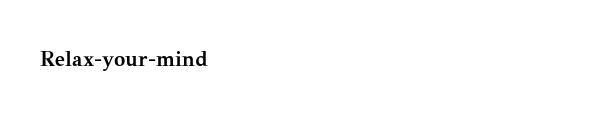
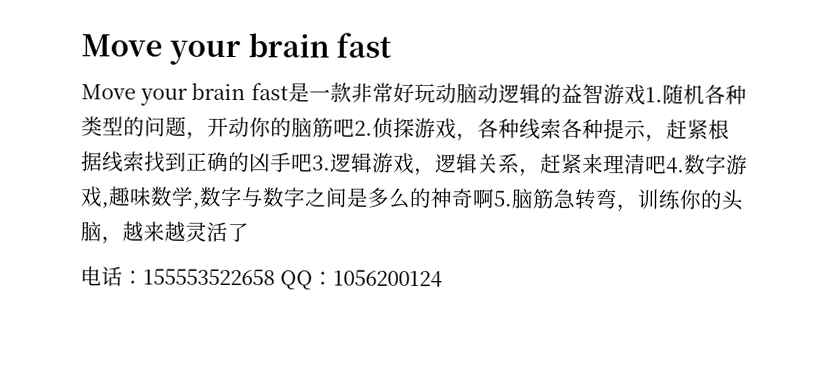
[40,51,208,71] Relax-your-mind -> [81,32,393,66] [81,82,747,106] [81,116,730,143] [81,151,748,177] [80,186,743,213] [80,221,249,245] [80,266,442,290] Move your brain fast // Move your brain fast是一款非常好玩动脑动逻辑的益智游戏1.随机各种类型的问题，开动你的脑筋吧2.侦探游戏，各种线索各种提示，赶紧根据线索找到正确的凶手吧3.逻辑游戏，逻辑关系，赶紧来理清吧4.数字游戏,趣味数学,数字与数字之间是多么的神奇啊5.脑筋急转弯，训练你的头脑，越来越灵活了 // 电话：155553522658 QQ：1056200124

